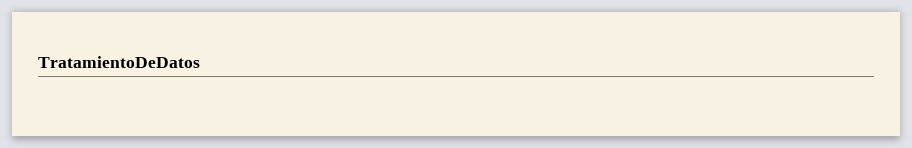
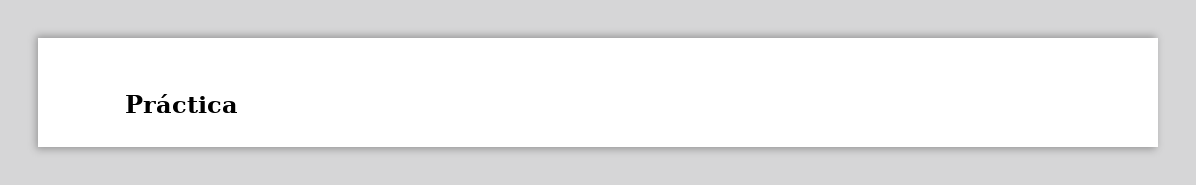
[38,56,200,68] TratamientoDeDatos -> [125,94,238,113] Práctica

